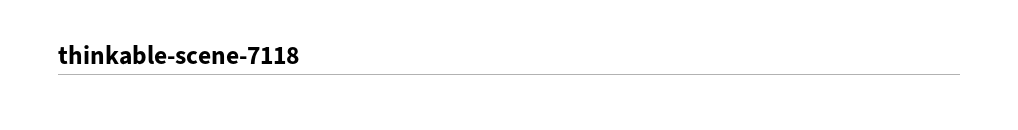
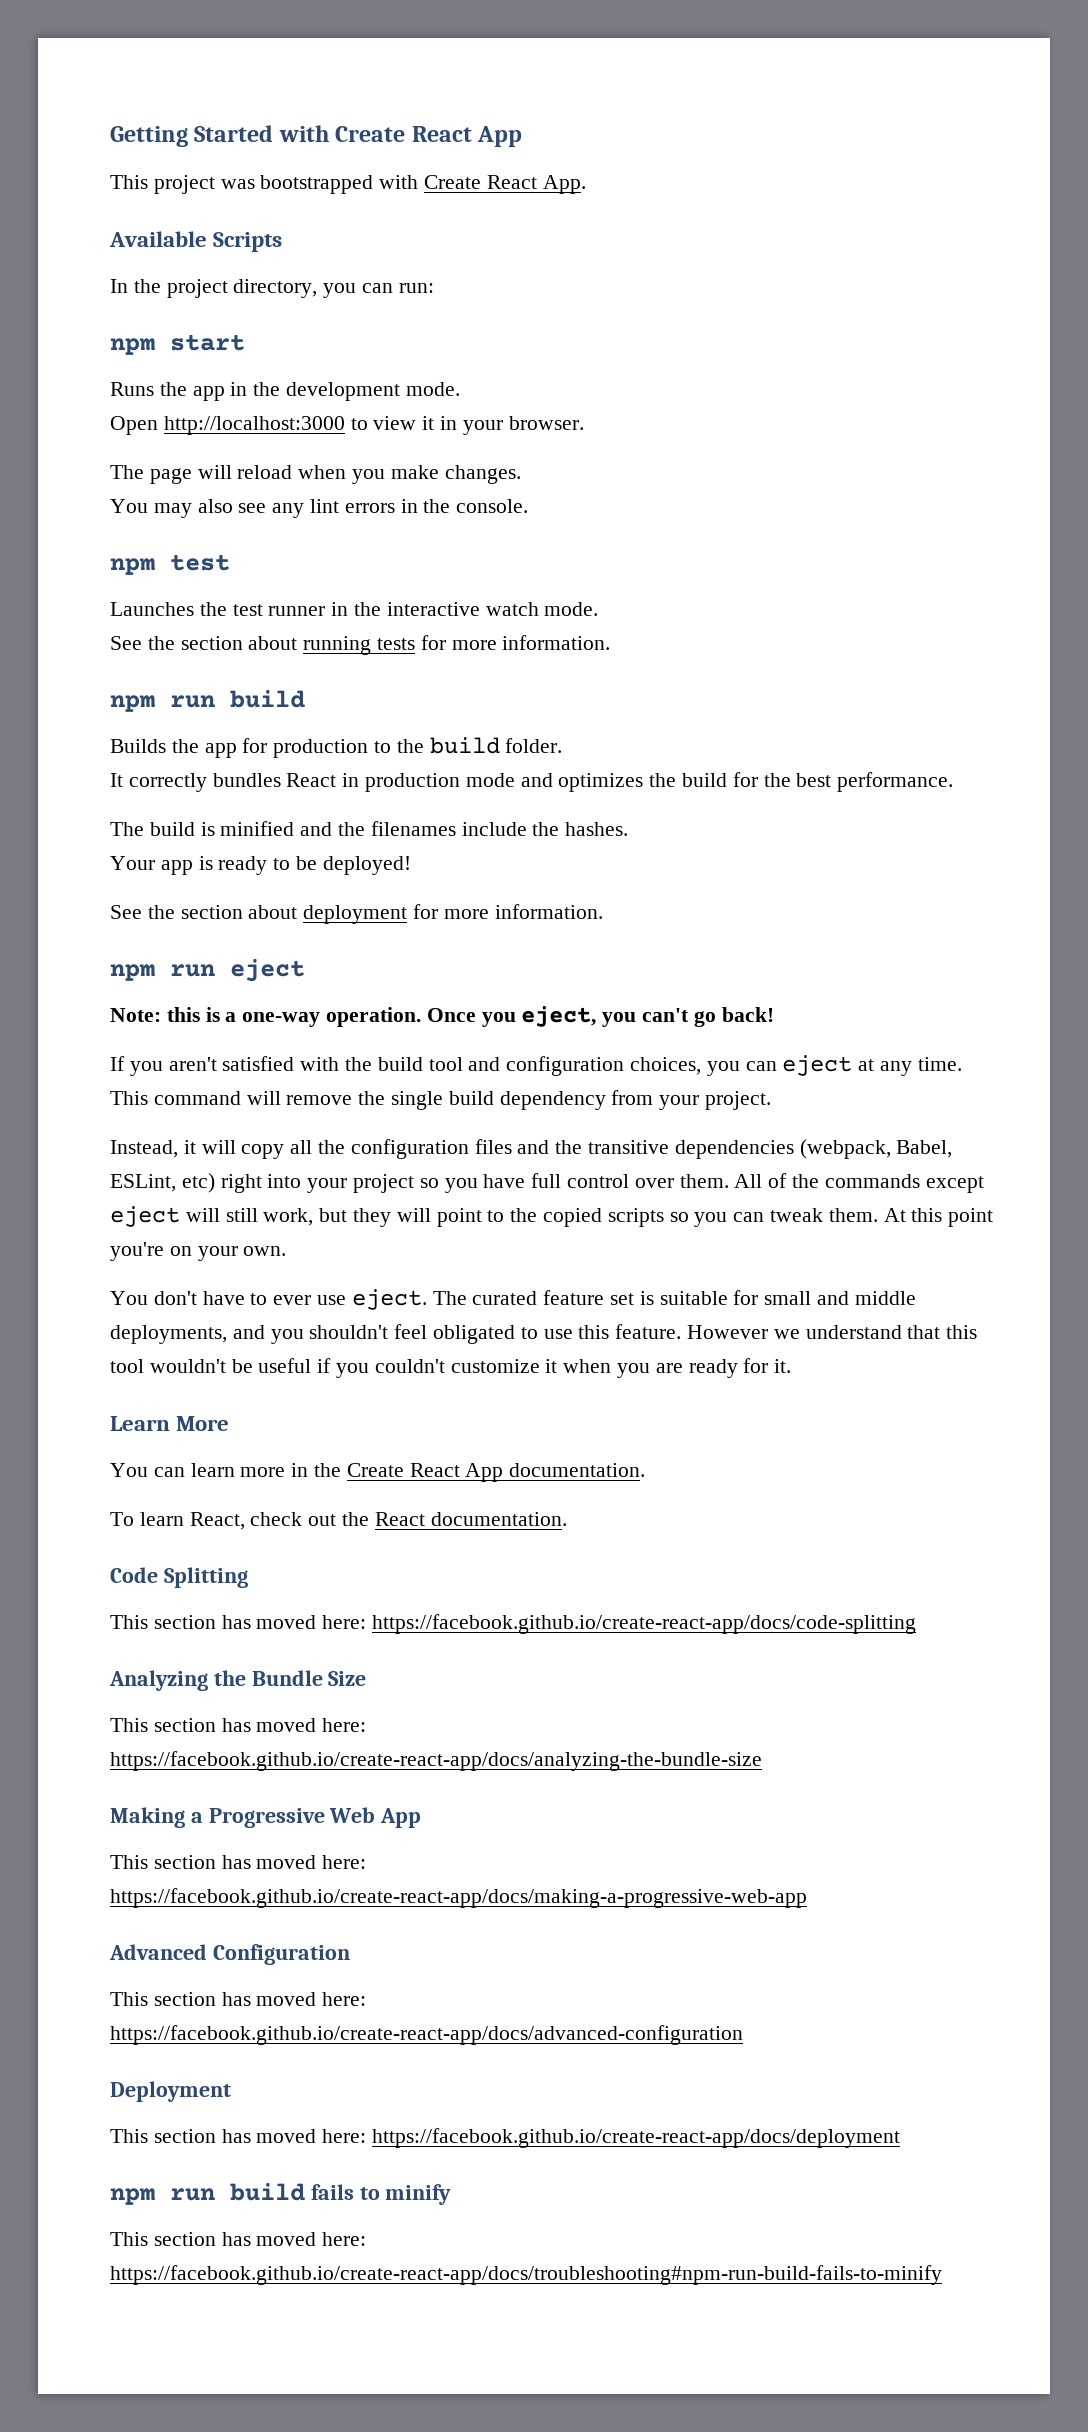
[58,45,299,65] thinkable-scene-7118 -> [110,125,523,147] [110,175,586,194] [109,231,283,252] [110,279,434,298] [110,334,245,355] [110,382,460,401] [110,416,584,435] [110,465,521,484] [110,499,529,518] [110,554,230,575] [110,602,599,616] [110,635,611,655] [110,690,305,712] [110,737,563,758] [110,772,954,792] [110,821,629,836] [110,856,411,875] [110,904,603,924] [110,959,305,982] [110,1006,774,1027] [110,1055,962,1076] [110,1090,772,1110] [110,1139,953,1159] [110,1173,984,1193] [110,1206,994,1227] [110,1242,287,1261] [110,1289,916,1310] [110,1324,978,1344] [110,1358,792,1378] [110,1416,230,1431] [110,1463,646,1482] [110,1512,567,1530] [110,1567,248,1588] [110,1614,917,1634] [109,1670,367,1691] [110,1718,367,1732] [110,1751,762,1771] [110,1807,422,1828] [110,1855,367,1869] [110,1888,807,1908] [109,1944,350,1965] [110,1992,367,2006] [110,2025,743,2045] [110,2081,231,2102] [110,2128,901,2148] [110,2183,452,2205] [110,2232,367,2246] [110,2265,942,2285] Getting Started with Create React App // This project was bootstrapped with Create React App. // Available Scripts // In the project directory, you can run: // npm start // Runs the app in the development mode. // Open http://localhost:3000 to view it in your browser. // The page will reload when you make changes. // You may also see any lint errors in the console. // npm test // Launches the test runner in the interactive watch mode. // See the section about running tests for more information. // npm run build // Builds the app for production to the build folder. // It correctly bundles React in production mode and optimizes the build for the best performance. // The build is minified and the filenames include the hashes. // Your app is ready to be deployed! // See the section about deployment for more information. // npm run eject // Note: this is a one-way operation. Once you eject, you can't go back! // If you aren't satisfied with the build tool and configuration choices, you can eject at any time. This command will remove the single build dependency from your project. // Instead, it will copy all the configuration files and the transitive dependencies (webpack, Babel, ESLint, etc) right into your project so you have full control over them. All of the commands except eject will still work, but they will point to the copied scripts so you can tweak them. At this point you're on your own. // You don't have to ever use eject. The curated feature set is suitable for small and middle deployments, and you shouldn't feel obligated to use this feature. However we understand that this tool wouldn't be useful if you couldn't customize it when you are ready for it. // Learn More // You can learn more in the Create React App documentation. // To learn React, check out the React documentation. // Code Splitting // This section has moved here: https://facebook.github.io/create-react-app/docs/code-splitting // Analyzing the Bundle Size // This section has moved here: https://facebook.github.io/create-react-app/docs/analyzing-the-bundle-size // Making a Progressive Web App // This section has moved here: https://facebook.github.io/create-react-app/docs/making-a-progressive-web-app // Advanced Configuration // This section has moved here: https://facebook.github.io/create-react-app/docs/advanced-configuration // Deployment // This section has moved here: https://facebook.github.io/create-react-app/docs/deployment // npm run build fails to minify // This section has moved here: https://facebook.github.io/create-react-app/docs/troubleshooting#npm-run-build-fails-to-minify

